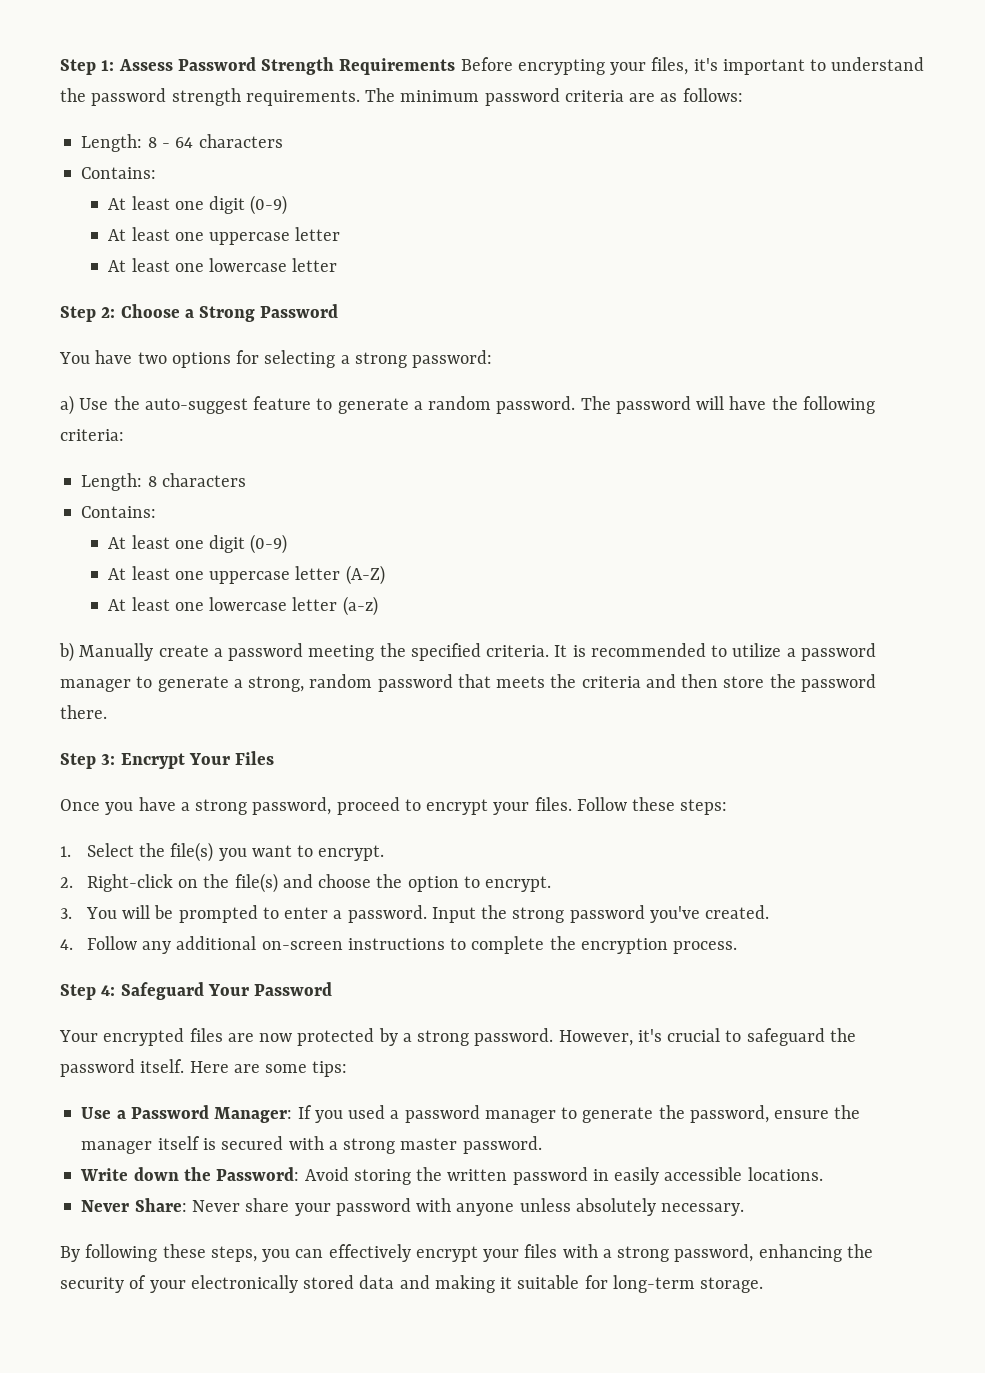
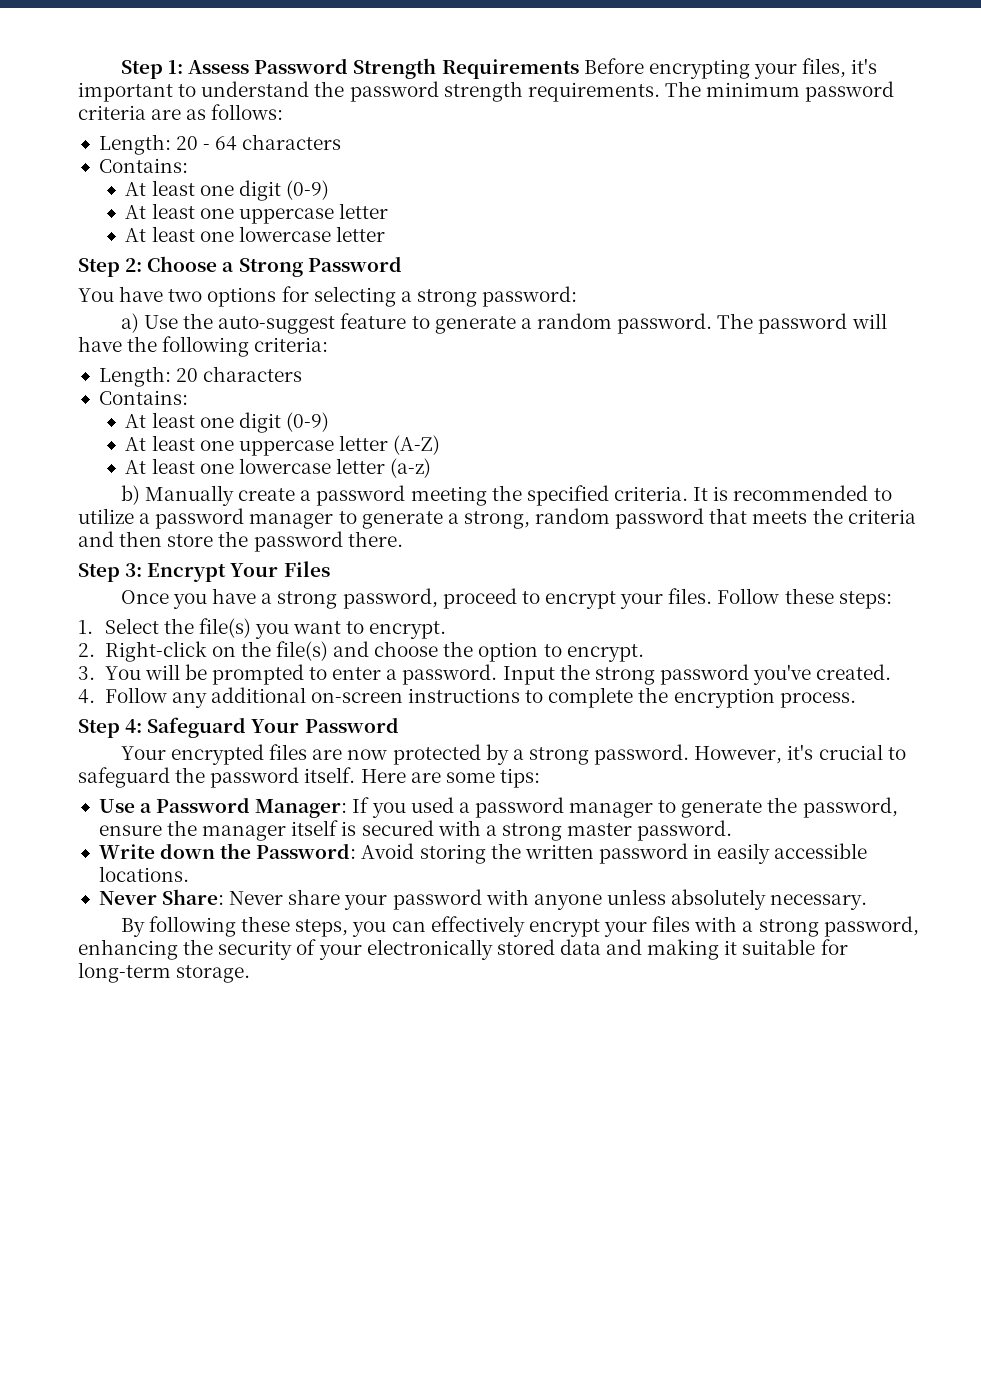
[147,137,157,148] 8 -> [176,136,199,150] 20
[147,476,157,487] 8 -> [176,368,199,382] 20

